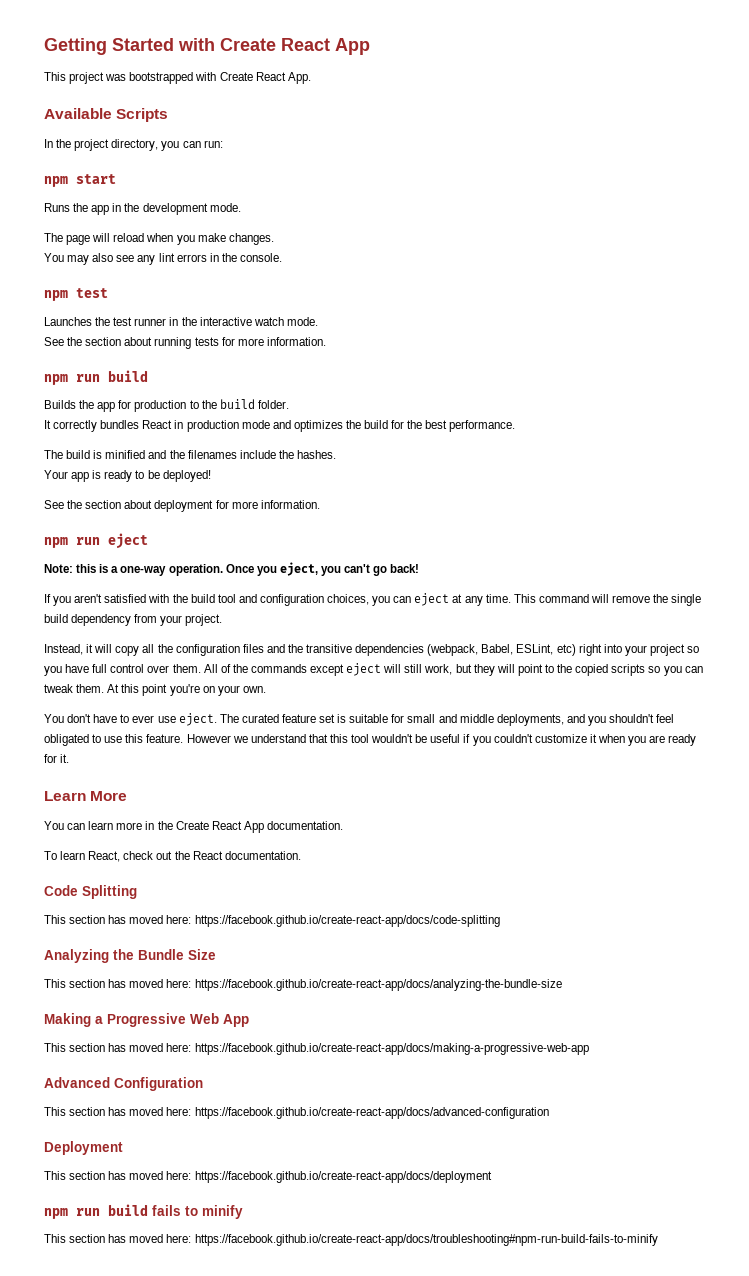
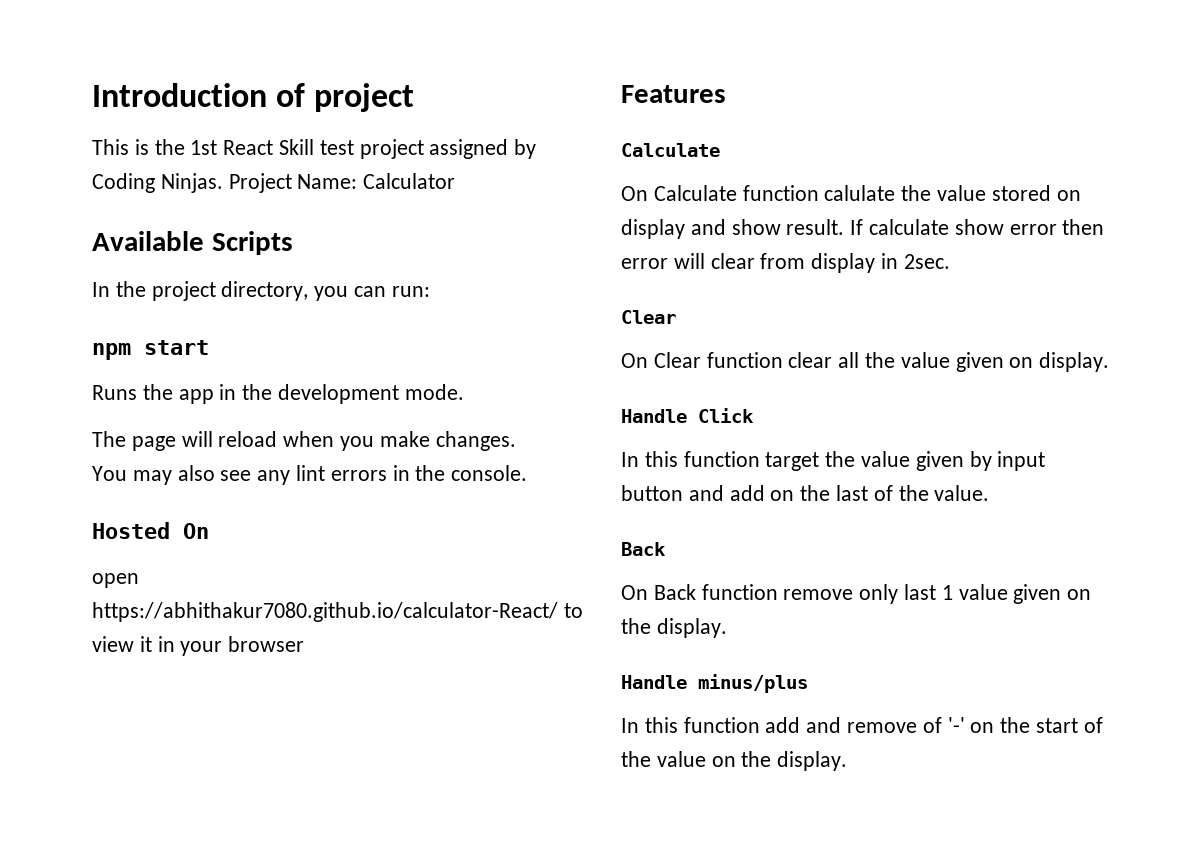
[44,38,370,55] [44,72,311,84] Getting Started with Create React App // This project was bootstrapped with Create React App. -> [92,83,415,112] [92,139,537,159] [92,173,456,193] Introduction of project // This is the 1st React Skill test project assigned by Coding Ninjas. Project Name: Calculator
[44,288,108,301] [44,317,318,326] [44,337,326,349] [44,370,148,385] [44,399,289,412] [44,420,516,432] [44,450,336,459] [44,470,211,482] [44,500,320,512] [44,533,148,549] [44,562,420,576] [44,593,702,606] [44,614,223,626] [44,644,700,656] [44,663,703,676] [44,684,266,696] [44,713,675,726] [44,734,697,746] [44,754,70,763] [44,791,128,801] [44,821,343,833] [44,851,301,862] [44,885,137,899] [44,915,500,927] [44,949,216,963] [44,979,562,991] [44,1013,249,1027] [44,1043,589,1055] [44,1077,203,1091] [44,1107,549,1119] [44,1141,123,1155] [44,1171,492,1183] [44,1204,243,1219] [44,1234,658,1246] npm test // Launches the test runner in the interactive watch mode. // See the section about running tests for more information. // npm run build // Builds the app for production to the build folder. // It correctly bundles React in production mode and optimizes the build for the best performance. // The build is minified and the filenames include the hashes. // Your app is ready to be deployed! // See the section about deployment for more information. // npm run eject // Note: this is a one-way operation. Once you eject, you can't go back! // If you aren't satisfied with the build tool and configuration choices, you can eject at any time. This command will remove the single build dependency from your project. // Instead, it will copy all the configuration files and the transitive dependencies (webpack, Babel, ESLint, etc) right into your project so you have full control over them. All of the commands except eject will still work, but they will point to the copied scripts so you can tweak them. At this point you're on your own. // You don't have to ever use eject. The curated feature set is suitable for small and middle deployments, and you shouldn't feel obligated to use this feature. However we understand that this tool wouldn't be useful if you couldn't customize it when you are ready for it. // Learn More // You can learn more in the Create React App documentation. // To learn React, check out the React documentation. // Code Splitting // This section has moved here: https://facebook.github.io/create-react-app/docs/code-splitting // Analyzing the Bundle Size // This section has moved here: https://facebook.github.io/create-react-app/docs/analyzing-the-bundle-size // Making a Progressive Web App // This section has moved here: https://facebook.github.io/create-react-app/docs/making-a-progressive-web-app // Advanced Configuration // This section has moved here: https://facebook.github.io/create-react-app/docs/advanced-configuration // Deployment // This section has moved here: https://facebook.github.io/create-react-app/docs/deployment // npm run build fails to minify // This section has moved here: https://facebook.github.io/create-react-app/docs/troubleshooting#npm-run-build-fails-to-minify -> [92,522,209,539] [92,573,139,588] [92,602,583,622] [92,636,305,656] [621,85,726,103] [621,143,720,157] [621,185,1081,201] [621,219,1105,239] [621,253,950,273] [621,310,676,324] [621,352,1110,372] [621,408,754,423] [621,451,1046,471] [621,485,990,501] [621,542,666,556] [621,584,1092,604] [621,618,727,638] [621,674,808,693] [621,717,1103,733] [621,751,848,771] Hosted On // open https://abhithakur7080.github.io/calculator-React/ to view it in your browser // Features // Calculate // On Calculate function calulate the value stored on display and show result. If calculate show error then error will clear from display in 2sec. // Clear // On Clear function clear all the value given on display. // Handle Click // In this function target the value given by input button and add on the last of the value. // Back // On Back function remove only last 1 value given on the display. // Handle minus/plus // In this function add and remove of '-' on the start of the value on the display.

